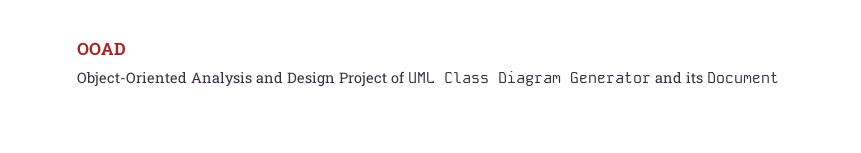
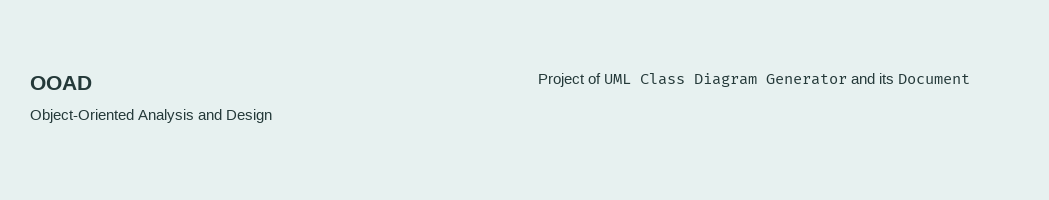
(335, 79) none -> (273, 116) //

